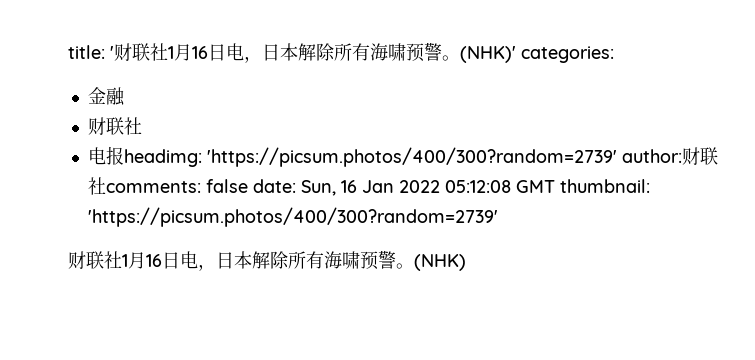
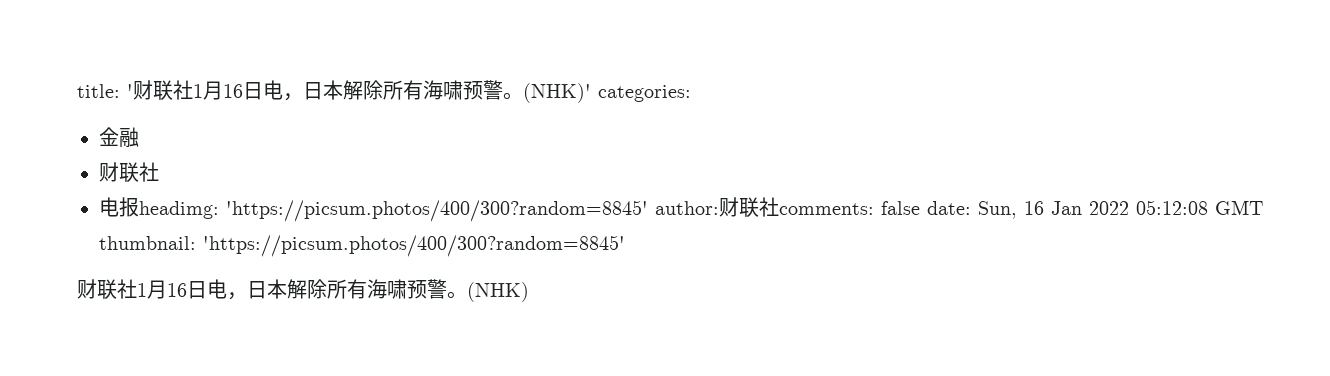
[206,147,617,167] 'https://picsum.photos/400/300?random=2739' -> [226,200,648,222] 'https://picsum.photos/400/300?random=8845'
[87,207,498,227] 'https://picsum.photos/400/300?random=2739' -> [203,235,625,257] 'https://picsum.photos/400/300?random=8845'

